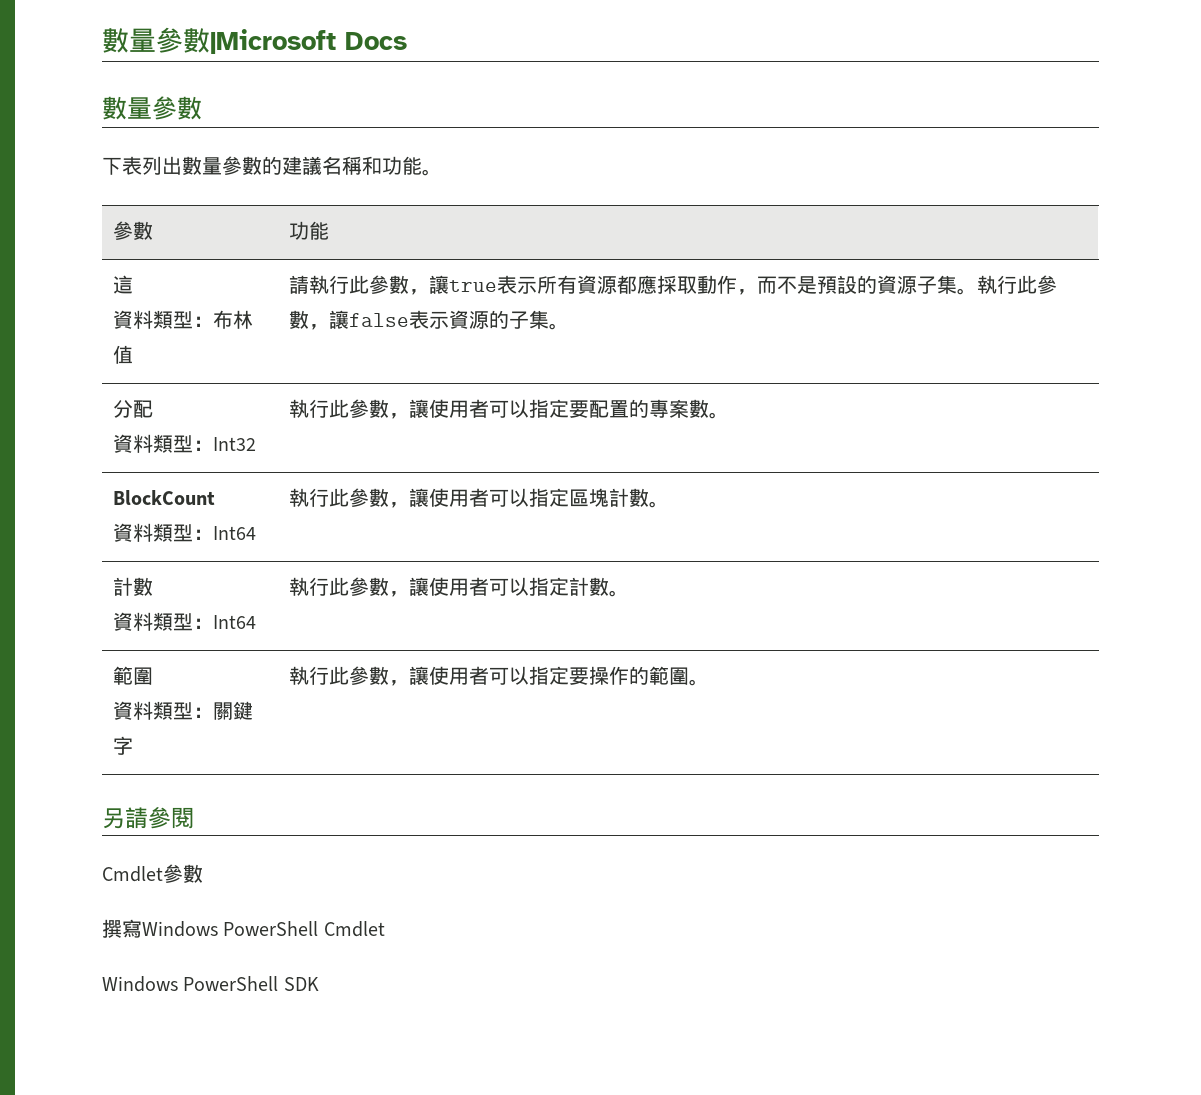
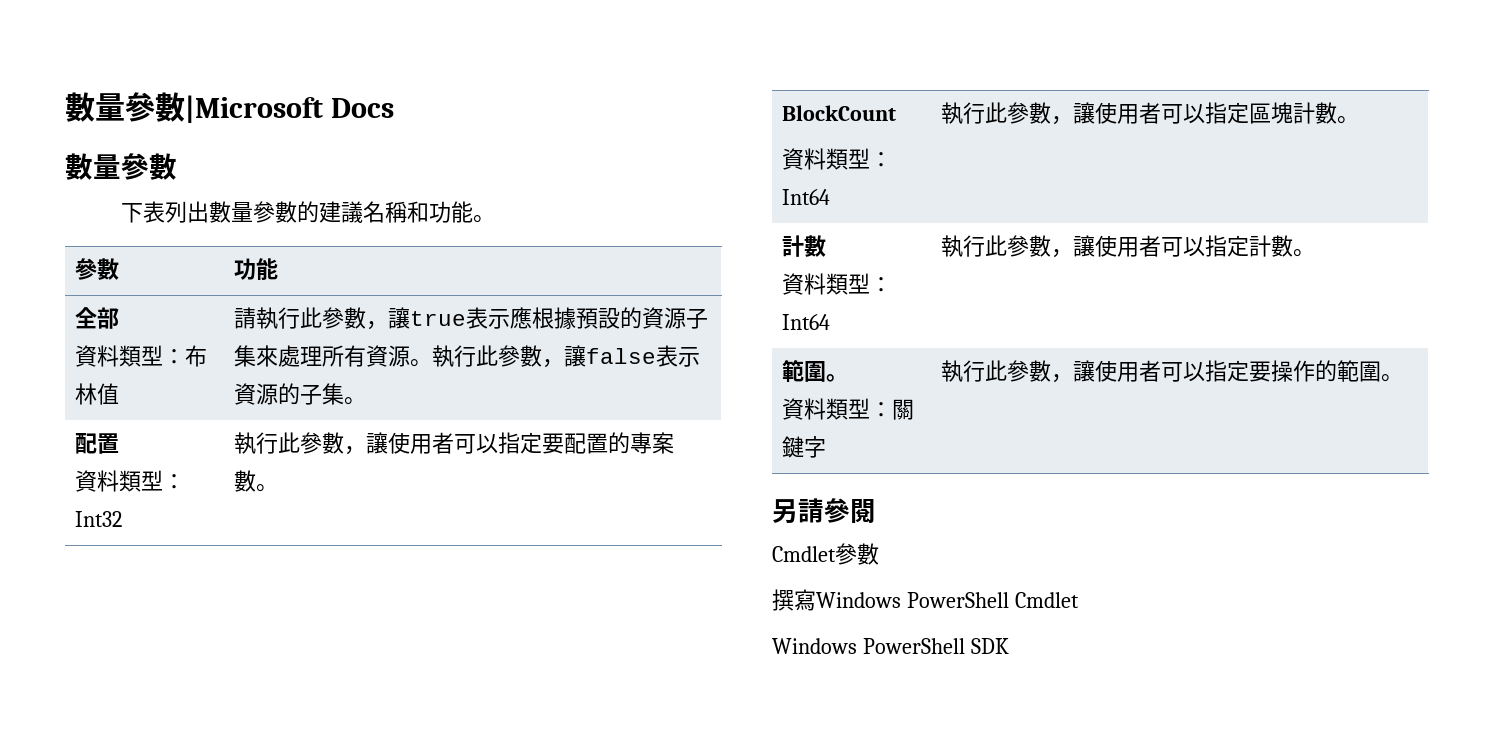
[112,275,133,294] 這 -> [75,307,120,329] 全部
[536,275,957,295] 所有資源都應採取動作，而不是預設的資源子集 -> [510,307,709,329] [234,345,411,367] 應根據預設的資源子集來處理所有資源
[112,399,153,418] 分配 -> [75,433,120,454] 配置
(153, 676) none -> [826,374,849,382] 。

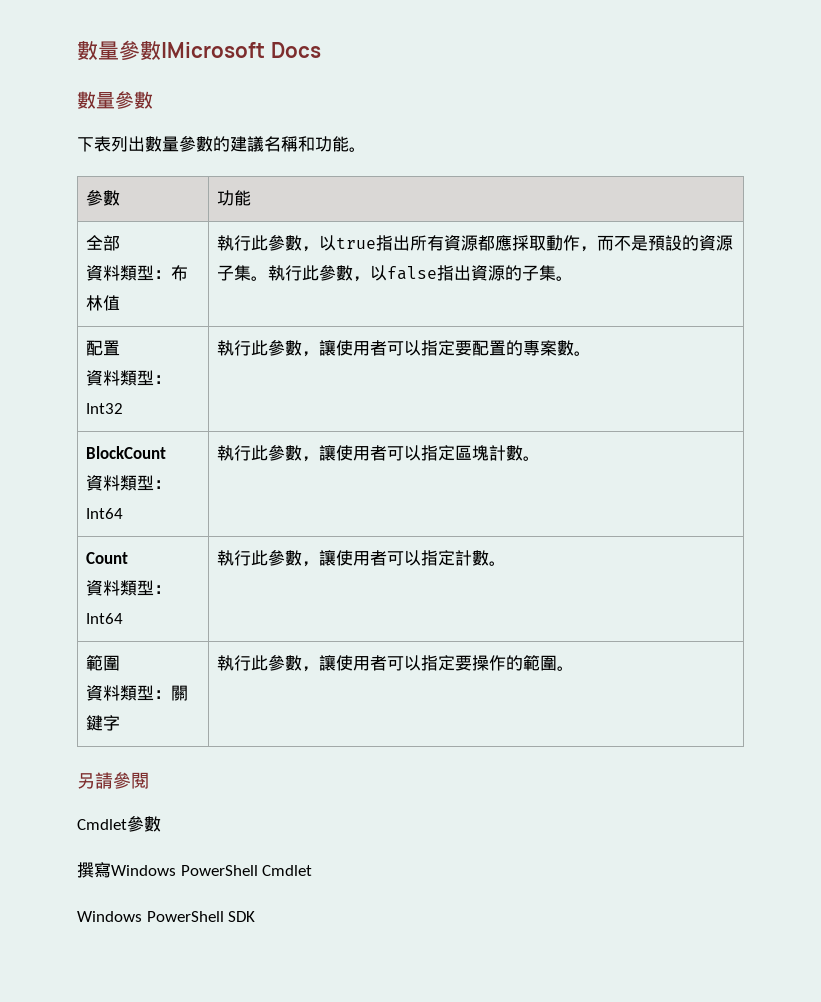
[234,307,709,330] [234,345,411,367] 請執行此參數，讓true表示應根據預設的資源子集來處理所有資源 -> [216,234,733,252] [216,265,251,281] 執行此參數，以true指出所有資源都應採取動作，而不是預設的資源子集
[564,345,701,367] 讓false表示 -> [369,265,471,281] 以false指出
[782,235,827,257] 計數 -> [85,552,128,564] Count
[826,374,849,382] 。 -> (120, 663) none

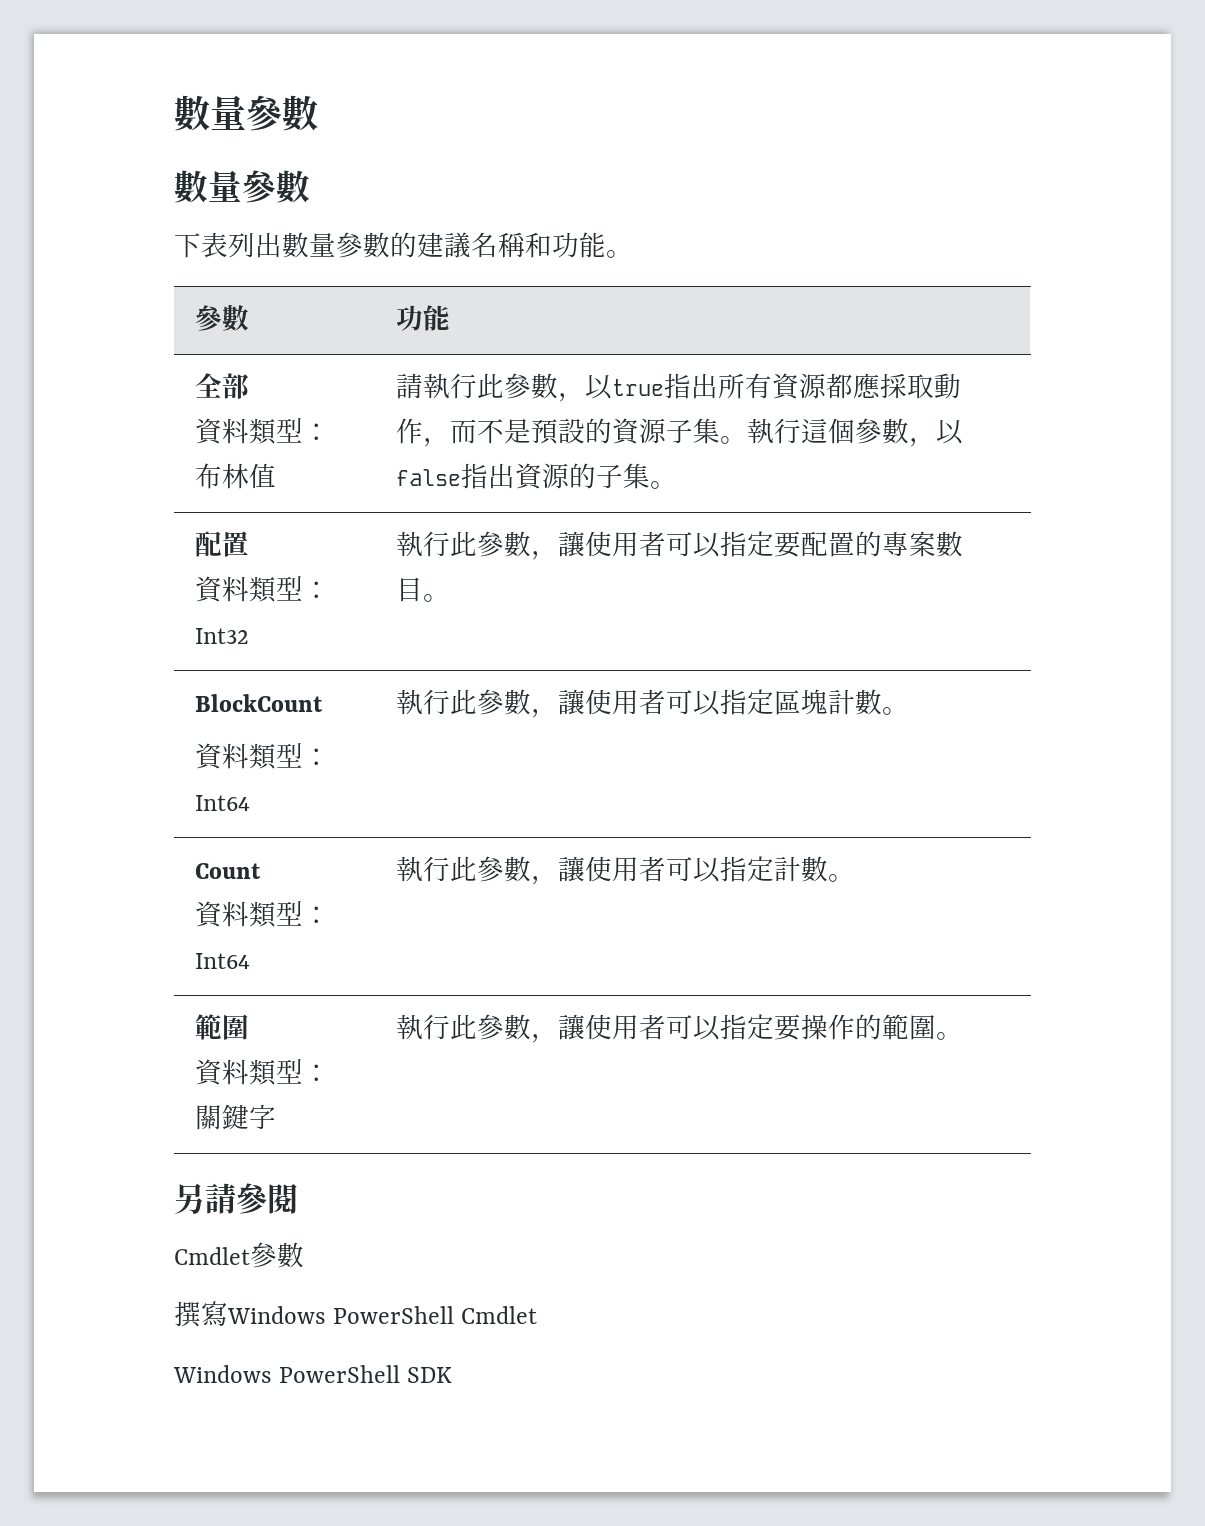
[77,40,321,61] 數量參數|Microsoft Docs -> [174,95,318,131] 數量參數
(120, 303) none -> [395,373,423,399] 請
[301,265,319,281] 此 -> [800,418,855,444] 這個
(574, 348) none -> [395,577,423,602] 目

